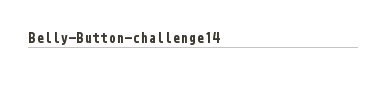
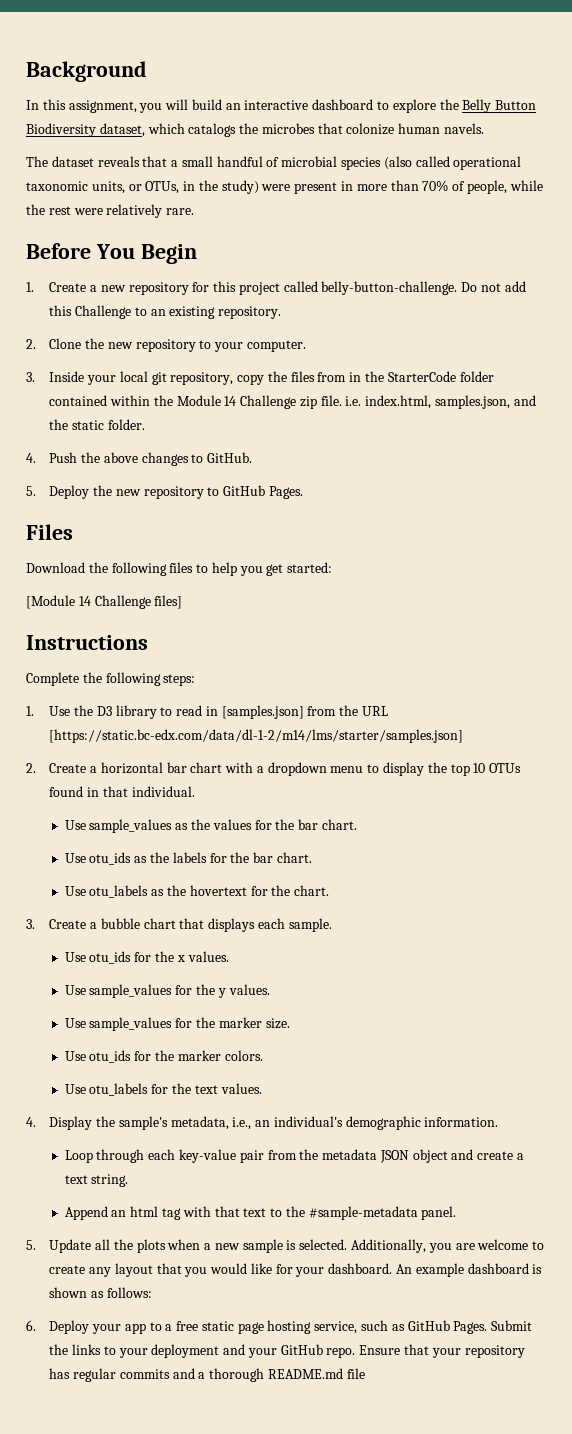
[28,32,220,45] Belly-Button-challenge14 -> [26,61,147,82] [26,99,537,113] [26,123,485,137] [26,156,522,170] [26,180,543,194] [26,204,195,218] [26,243,197,264] [26,281,526,295] [49,305,282,319] [26,338,306,352] [26,371,494,385] [49,395,536,409] [49,419,145,430] [26,452,253,466] [26,485,303,499] [26,524,73,540] [26,562,333,576] [26,595,183,609] [26,635,148,650] [26,672,196,686] [26,705,389,719] [49,729,464,743] [26,762,522,776] [49,786,195,797] [64,819,357,833] [64,852,312,865] [64,885,330,898] [26,918,332,932] [64,951,229,964] [64,984,270,998] [64,1017,290,1031] [64,1050,263,1063] [64,1083,262,1096] [26,1116,499,1130] [64,1149,524,1163] [64,1174,129,1187] [64,1206,457,1220] [26,1239,545,1253] [49,1263,543,1277] [49,1287,152,1298] [26,1320,533,1334] [49,1344,525,1358] [49,1368,365,1382] Background // In this assignment, you will build an interactive dashboard to explore the Belly Button Biodiversity dataset, which catalogs the microbes that colonize human navels. // The dataset reveals that a small handful of microbial species (also called operational taxonomic units, or OTUs, in the study) were present in more than 70% of people, while the rest were relatively rare. // Before You Begin // 1. Create a new repository for this project called belly-button-challenge. Do not add this Challenge to an existing repository. // 2. Clone the new repository to your computer. // 3. Inside your local git repository, copy the files from in the StarterCode folder contained within the Module 14 Challenge zip file. i.e. index.html, samples.json, and the static folder. // 4. Push the above changes to GitHub. // 5. Deploy the new repository to GitHub Pages. // Files // Download the following files to help you get started: // [Module 14 Challenge files] // Instructions // Complete the following steps: // 1. Use the D3 library to read in [samples.json] from the URL [https://static.bc-edx.com/data/dl-1-2/m14/lms/starter/samples.json] // 2. Create a horizontal bar chart with a dropdown menu to display the top 10 OTUs found in that individual. // Use sample_values as the values for the bar chart. // Use otu_ids as the labels for the bar chart. // Use otu_labels as the hovertext for the chart. // 3. Create a bubble chart that displays each sample. // Use otu_ids for the x values. // Use sample_values for the y values. // Use sample_values for the marker size. // Use otu_ids for the marker colors. // Use otu_labels for the text values. // 4. Display the sample's metadata, i.e., an individual's demographic information. // Loop through each key-value pair from the metadata JSON object and create a text string. // Append an html tag with that text to the #sample-metadata panel. // 5. Update all the plots when a new sample is selected. Additionally, you are welcome to create any layout that you would like for your dashboard. An example dashboard is shown as follows: // 6. Deploy your app to a free static page hosting service, such as GitHub Pages. Submit the links to your deployment and your GitHub repo. Ensure that your repository has regular commits and a thorough README.md file

